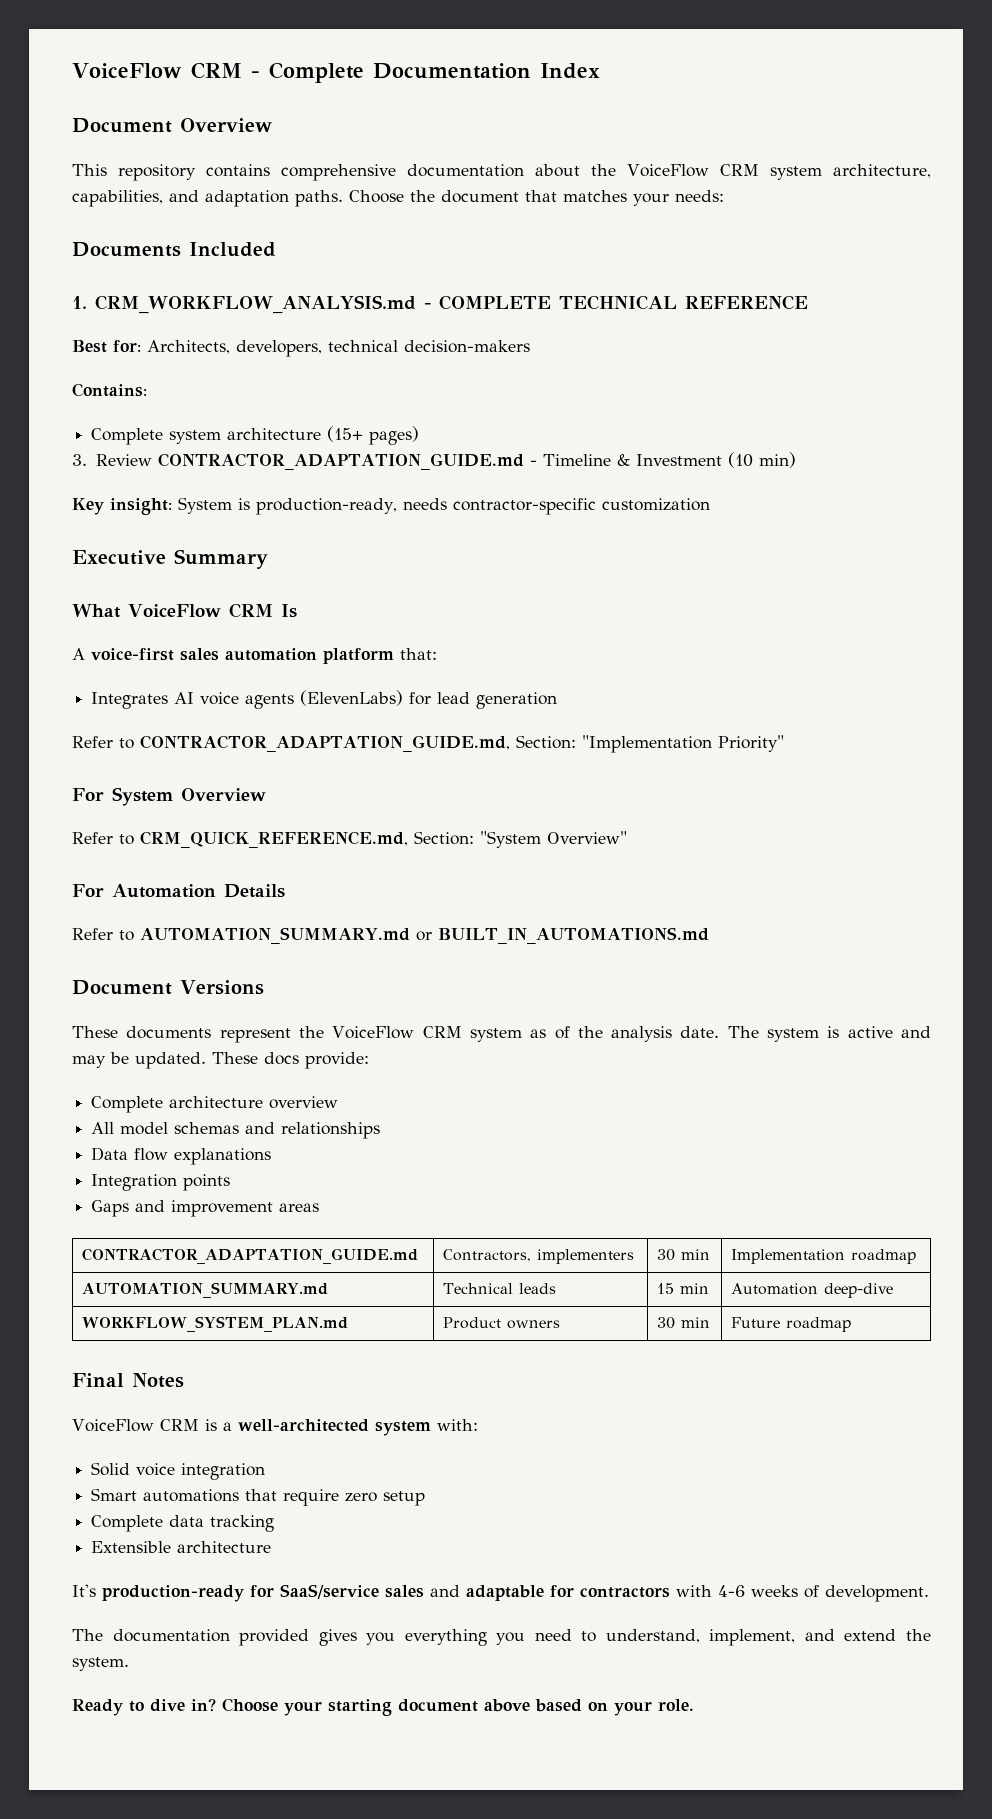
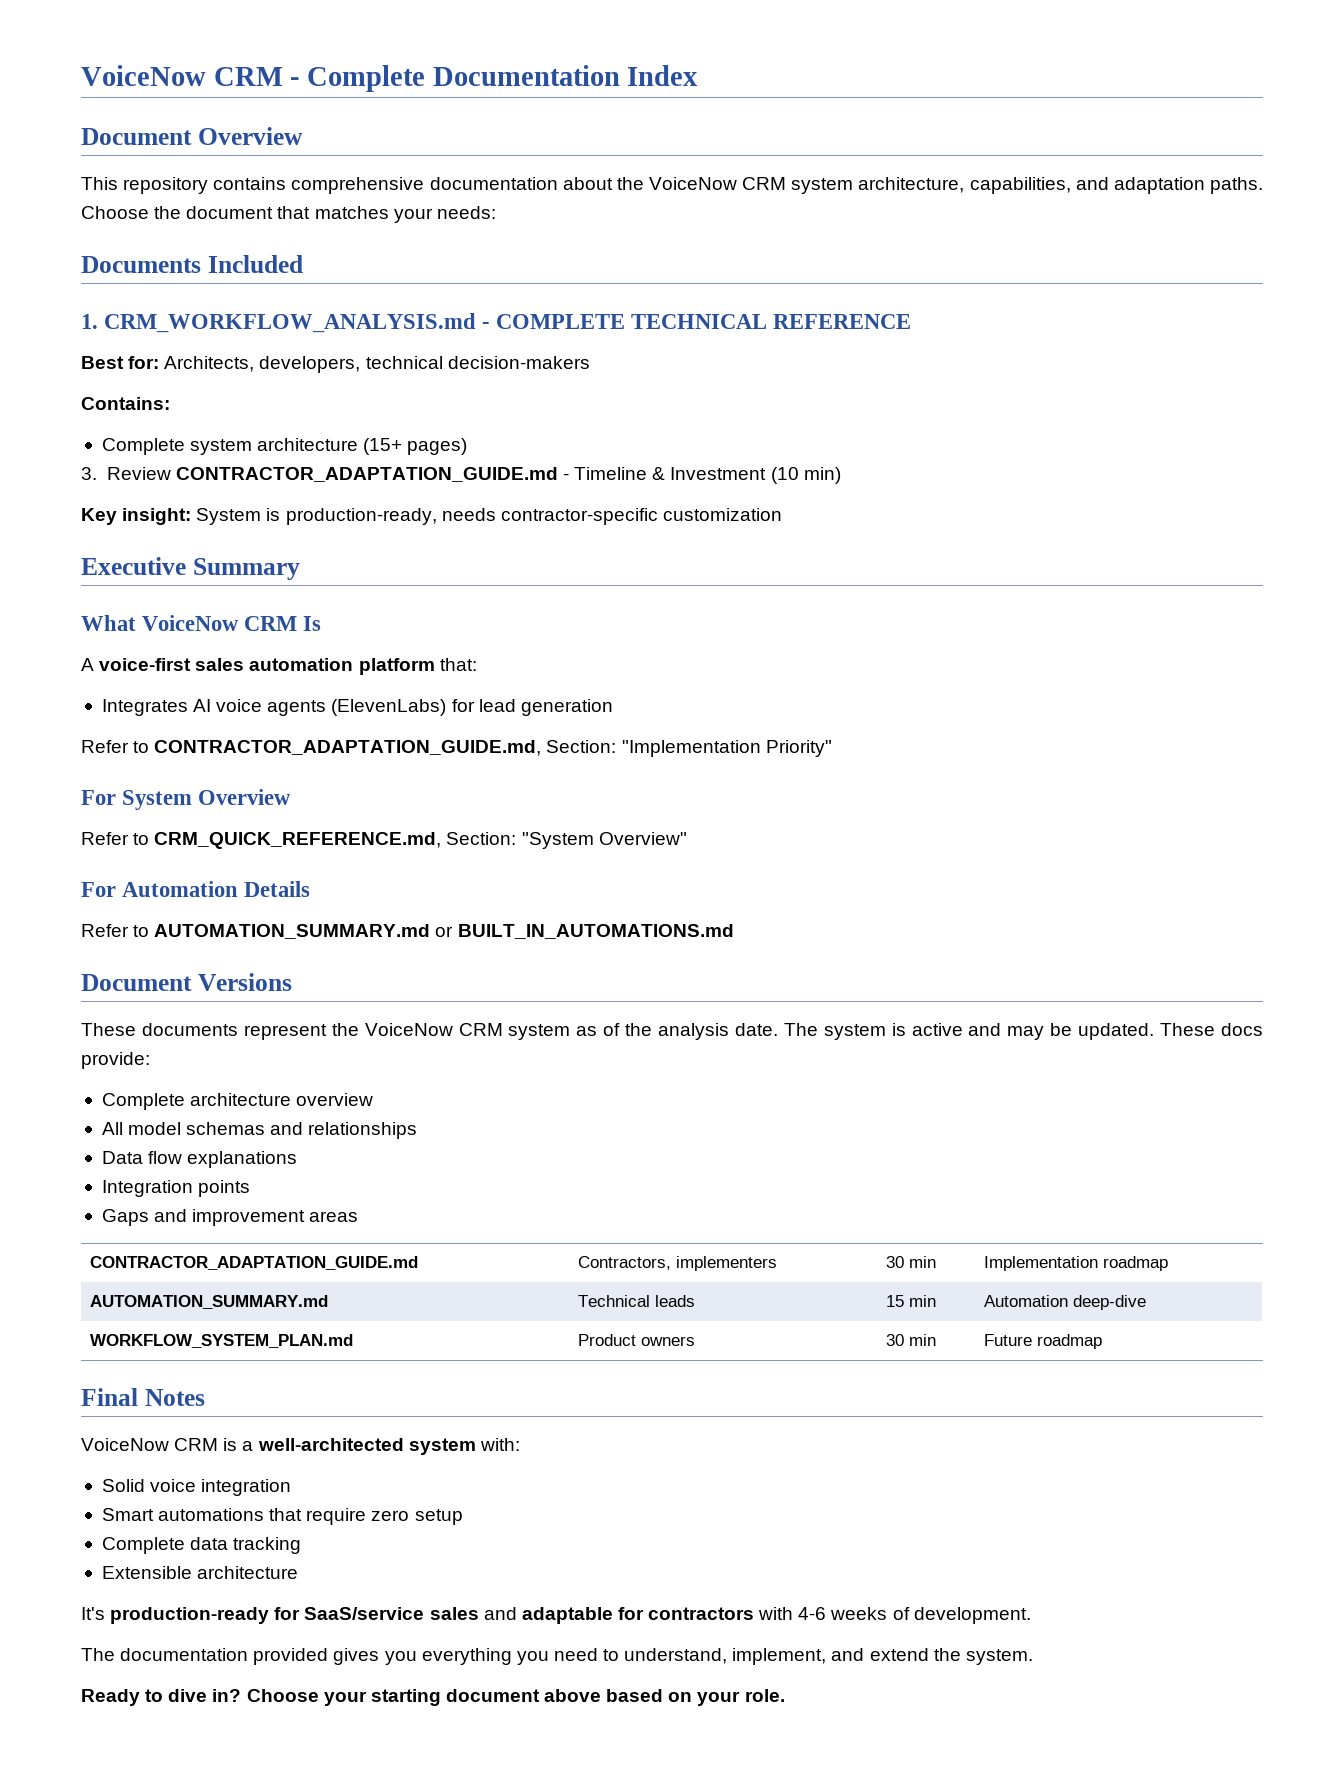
[72,63,182,78] VoiceFlow -> [81,65,206,86] VoiceNow
[627,164,710,177] VoiceFlow -> [649,177,737,190] VoiceNow
[128,604,221,617] VoiceFlow -> [142,615,240,631] VoiceNow
[332,1026,415,1039] VoiceFlow -> [364,1023,453,1036] VoiceNow
[72,1419,154,1432] VoiceFlow -> [81,1438,169,1451] VoiceNow

